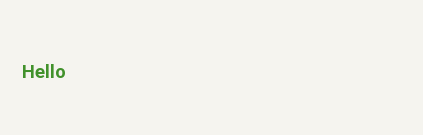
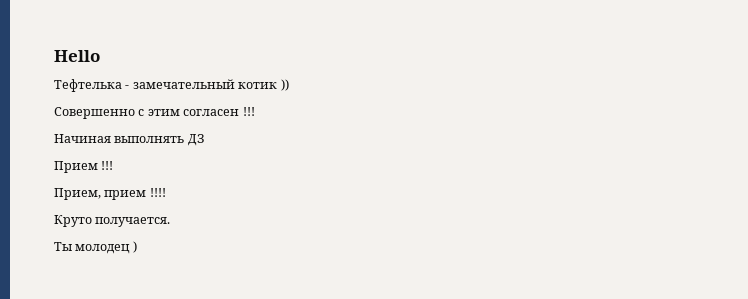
(66, 71) none -> [54,79,289,92] [54,107,255,119] [54,134,205,146] [54,161,114,173] [54,188,166,200] [54,215,171,227] [54,241,137,254] // Тефтелька - замечательный котик )) // Совершенно с этим согласен !!! // Начиная выполнять ДЗ // Прием !!! // Прием, прием !!!! // Круто получается. // Ты молодец )

